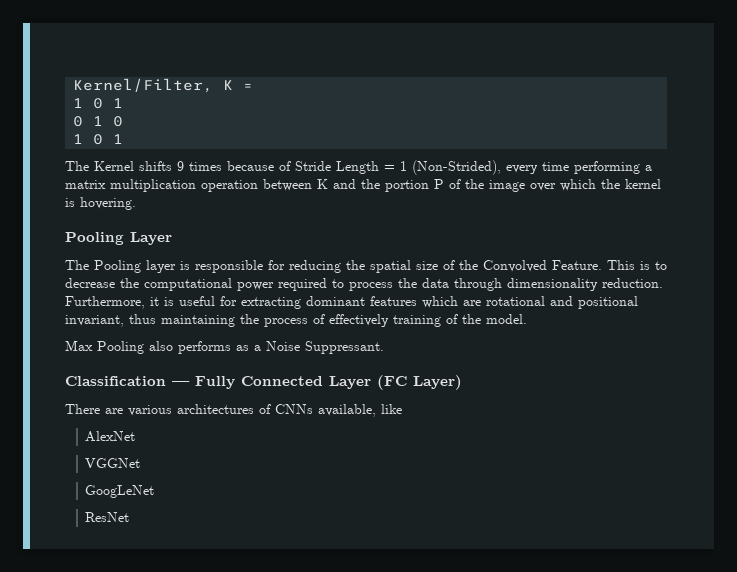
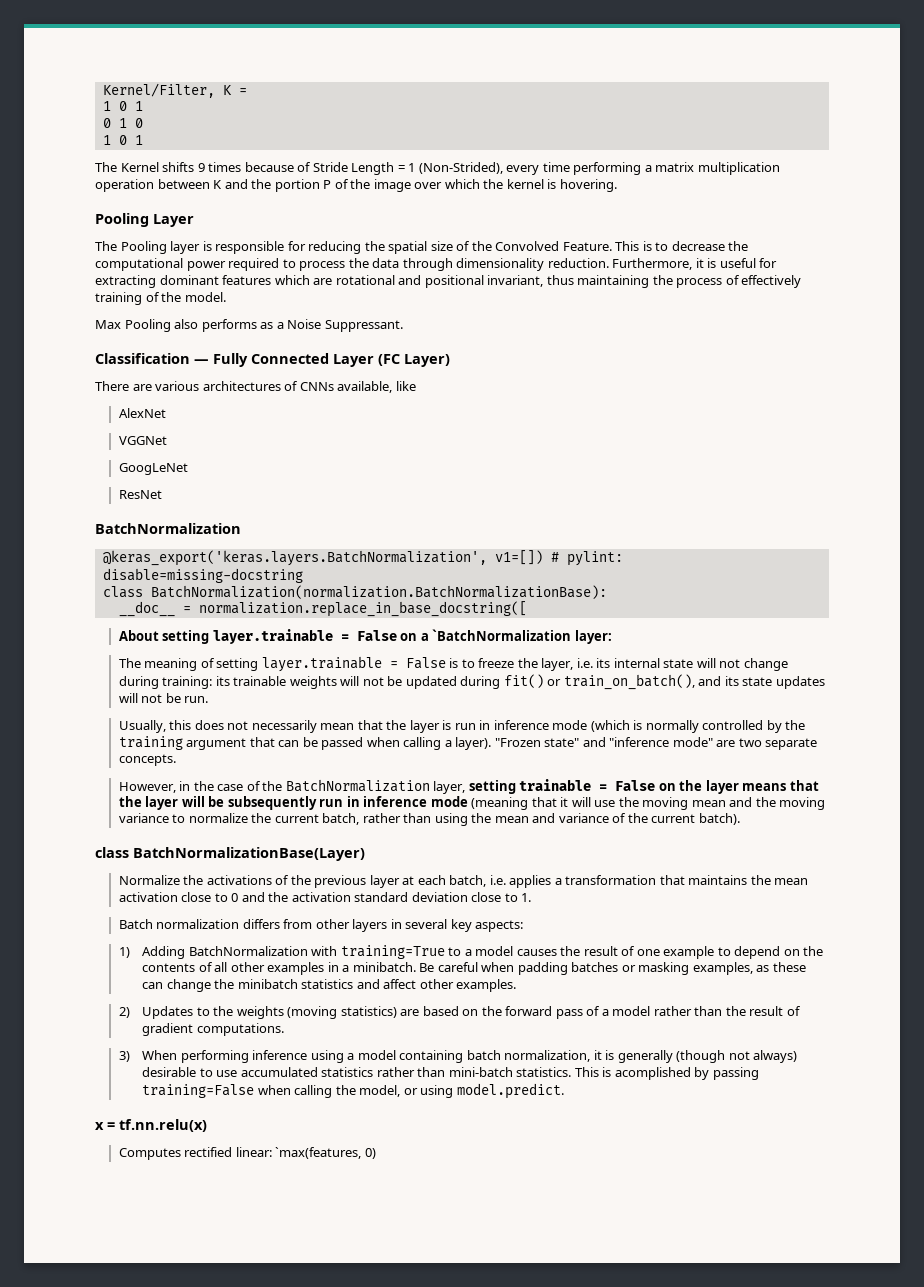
(130, 517) none -> [95,523,241,534] [102,550,623,566] [102,568,303,583] [102,585,607,599] [118,601,527,617] [118,629,612,644] [118,656,788,672] [118,674,825,690] [118,693,209,703] [118,720,806,733] [118,736,818,750] [118,754,176,766] [118,779,819,794] [118,796,826,810] [118,813,740,826] [95,847,365,861] [118,875,809,888] [118,892,532,902] [118,919,524,932] [118,945,824,959] [142,962,806,975] [142,979,517,992] [118,1006,801,1019] [142,1023,284,1036] [118,1050,798,1063] [142,1067,759,1080] [142,1083,564,1099] [95,1119,207,1132] [118,1147,376,1160] // BatchNormalization // @keras_export('keras.layers.BatchNormalization', v1=[]) # pylint: disable=missing-docstring // class BatchNormalization(normalization.BatchNormalizationBase): // __doc__ = normalization.replace_in_base_docstring([ // About setting layer.trainable = False on a `BatchNormalization layer: // The meaning of setting layer.trainable = False is to freeze the layer, i.e. its internal state will not change during training: its trainable weights will not be updated during fit() or train_on_batch(), and its state updates will not be run. // Usually, this does not necessarily mean that the layer is run in inference mode (which is normally controlled by the training argument that can be passed when calling a layer). "Frozen state" and "inference mode" are two separate concepts. // However, in the case of the BatchNormalization layer, setting trainable = False on the layer means that the layer will be subsequently run in inference mode (meaning that it will use the moving mean and the moving variance to normalize the current batch, rather than using the mean and variance of the current batch). // class BatchNormalizationBase(Layer) // Normalize the activations of the previous layer at each batch, i.e. applies a transformation that maintains the mean activation close to 0 and the activation standard deviation close to 1. // Batch normalization differs from other layers in several key aspects: // 1) Adding BatchNormalization with training=True to a model causes the result of one example to depend on the contents of all other examples in a minibatch. Be careful when padding batches or masking examples, as these can change the minibatch statistics and affect other examples. // 2) Updates to the weights (moving statistics) are based on the forward pass of a model rather than the result of gradient computations. // 3) When performing inference using a model containing batch normalization, it is generally (though not always) desirable to use accumulated statistics rather than mini-batch statistics. This is acomplished by passing training=False when calling the model, or using model.predict. // x = tf.nn.relu(x) // Computes rectified linear: `max(features, 0)

